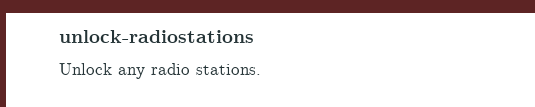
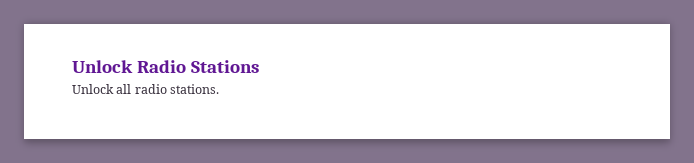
[59,30,254,43] [59,63,145,79] unlock-radiostations // Unlock any -> [72,60,259,73] [72,84,132,94] Unlock Radio Stations // Unlock all

